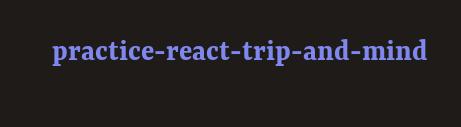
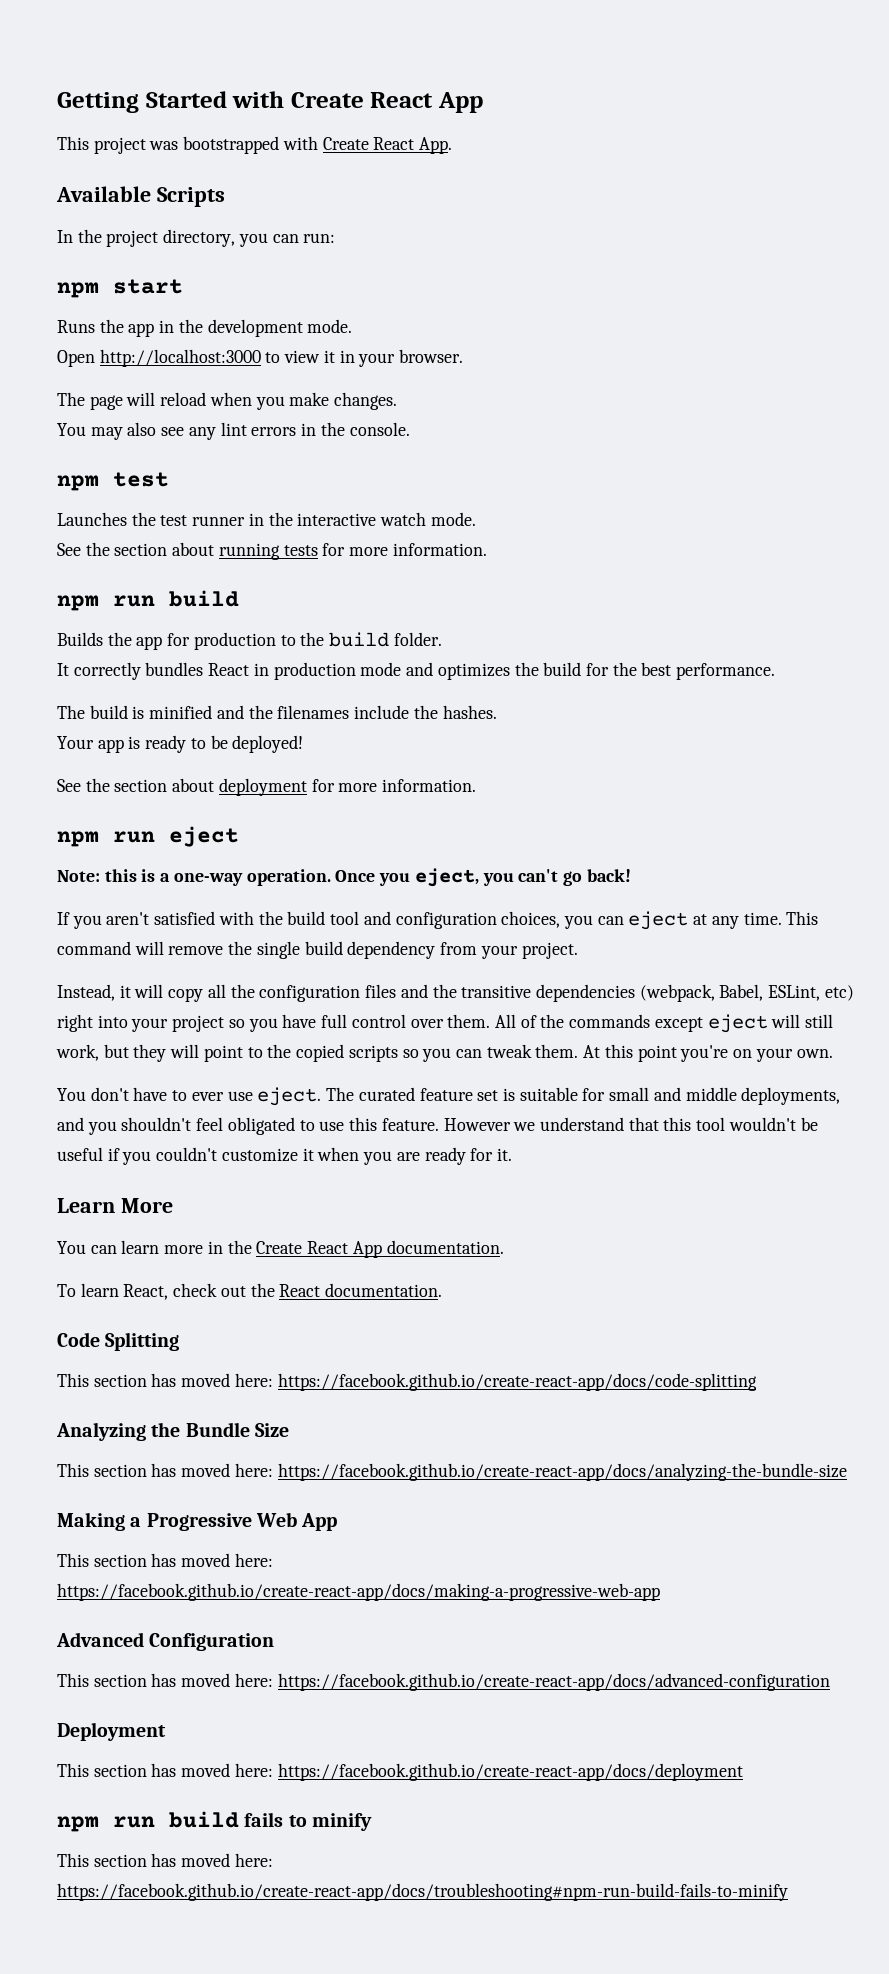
[52,39,428,66] practice-react-trip-and-mind -> [57,91,484,113] [57,136,453,154] [56,186,225,207] [57,229,336,247] [57,279,183,298] [57,319,353,337] [57,349,464,367] [57,392,398,410] [57,422,410,440] [57,472,169,491] [57,512,476,526] [57,542,487,560] [57,590,239,611] [57,632,442,650] [57,662,776,680] [57,705,497,719] [57,735,304,753] [57,778,477,796] [57,826,239,847] [57,868,631,887] [57,911,819,930] [57,941,578,959] [57,984,854,1002] [57,1014,834,1033] [56,1044,833,1062] [57,1087,841,1106] [57,1117,818,1135] [57,1147,512,1165] [57,1198,173,1213] [57,1240,504,1258] [57,1283,443,1300] [57,1332,180,1351] [57,1373,757,1391] [56,1422,289,1441] [57,1463,847,1481] [57,1512,338,1531] [57,1553,273,1567] [57,1583,660,1601] [56,1632,275,1651] [57,1673,830,1691] [57,1722,166,1741] [57,1763,743,1781] [57,1811,372,1832] [57,1853,273,1867] [57,1883,788,1901] Getting Started with Create React App // This project was bootstrapped with Create React App. // Available Scripts // In the project directory, you can run: // npm start // Runs the app in the development mode. // Open http://localhost:3000 to view it in your browser. // The page will reload when you make changes. // You may also see any lint errors in the console. // npm test // Launches the test runner in the interactive watch mode. // See the section about running tests for more information. // npm run build // Builds the app for production to the build folder. // It correctly bundles React in production mode and optimizes the build for the best performance. // The build is minified and the filenames include the hashes. // Your app is ready to be deployed! // See the section about deployment for more information. // npm run eject // Note: this is a one-way operation. Once you eject, you can't go back! // If you aren't satisfied with the build tool and configuration choices, you can eject at any time. This command will remove the single build dependency from your project. // Instead, it will copy all the configuration files and the transitive dependencies (webpack, Babel, ESLint, etc) right into your project so you have full control over them. All of the commands except eject will still work, but they will point to the copied scripts so you can tweak them. At this point you're on your own. // You don't have to ever use eject. The curated feature set is suitable for small and middle deployments, and you shouldn't feel obligated to use this feature. However we understand that this tool wouldn't be useful if you couldn't customize it when you are ready for it. // Learn More // You can learn more in the Create React App documentation. // To learn React, check out the React documentation. // Code Splitting // This section has moved here: https://facebook.github.io/create-react-app/docs/code-splitting // Analyzing the Bundle Size // This section has moved here: https://facebook.github.io/create-react-app/docs/analyzing-the-bundle-size // Making a Progressive Web App // This section has moved here: https://facebook.github.io/create-react-app/docs/making-a-progressive-web-app // Advanced Configuration // This section has moved here: https://facebook.github.io/create-react-app/docs/advanced-configuration // Deployment // This section has moved here: https://facebook.github.io/create-react-app/docs/deployment // npm run build fails to minify // This section has moved here: https://facebook.github.io/create-react-app/docs/troubleshooting#npm-run-build-fails-to-minify

